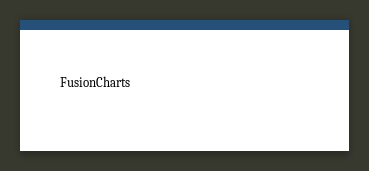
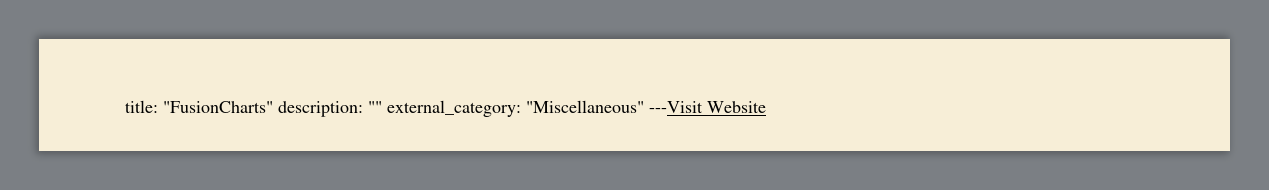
[60,76,130,87] FusionCharts -> [125,100,766,117] title: "FusionCharts" description: "" external_category: "Miscellaneous" ---Visit Website

